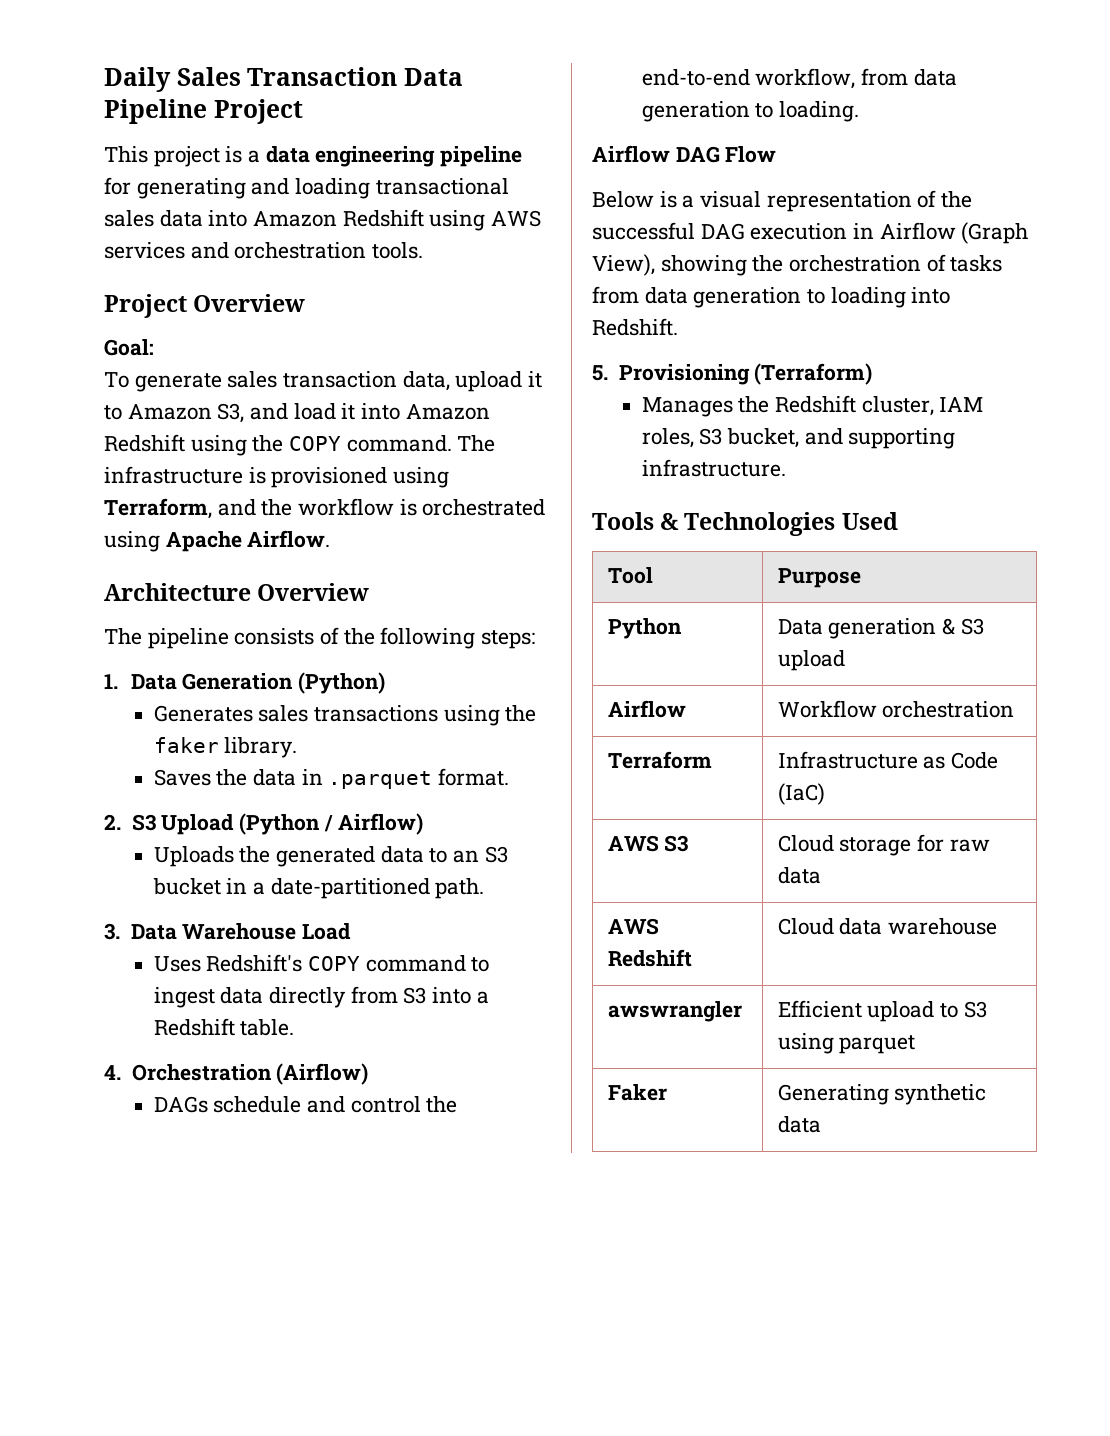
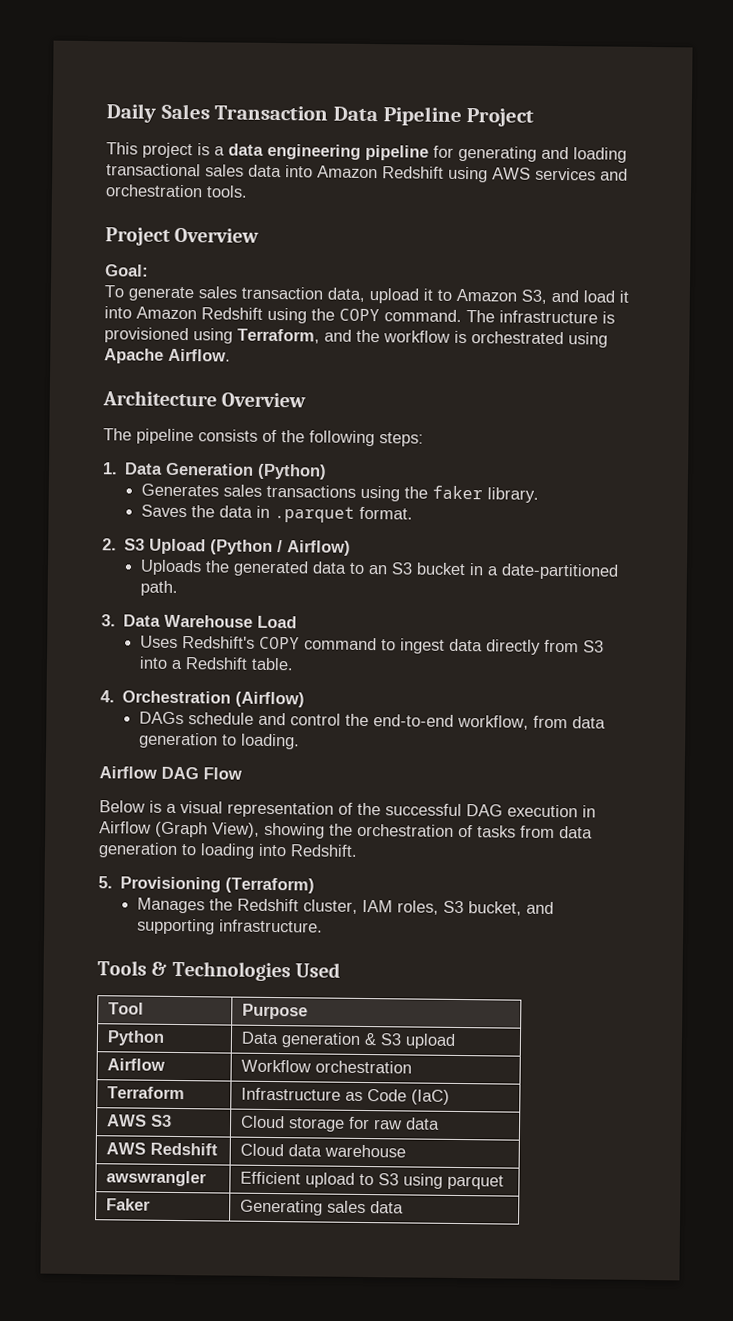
[894,1084,987,1105] synthetic -> [326,1200,366,1214] sales

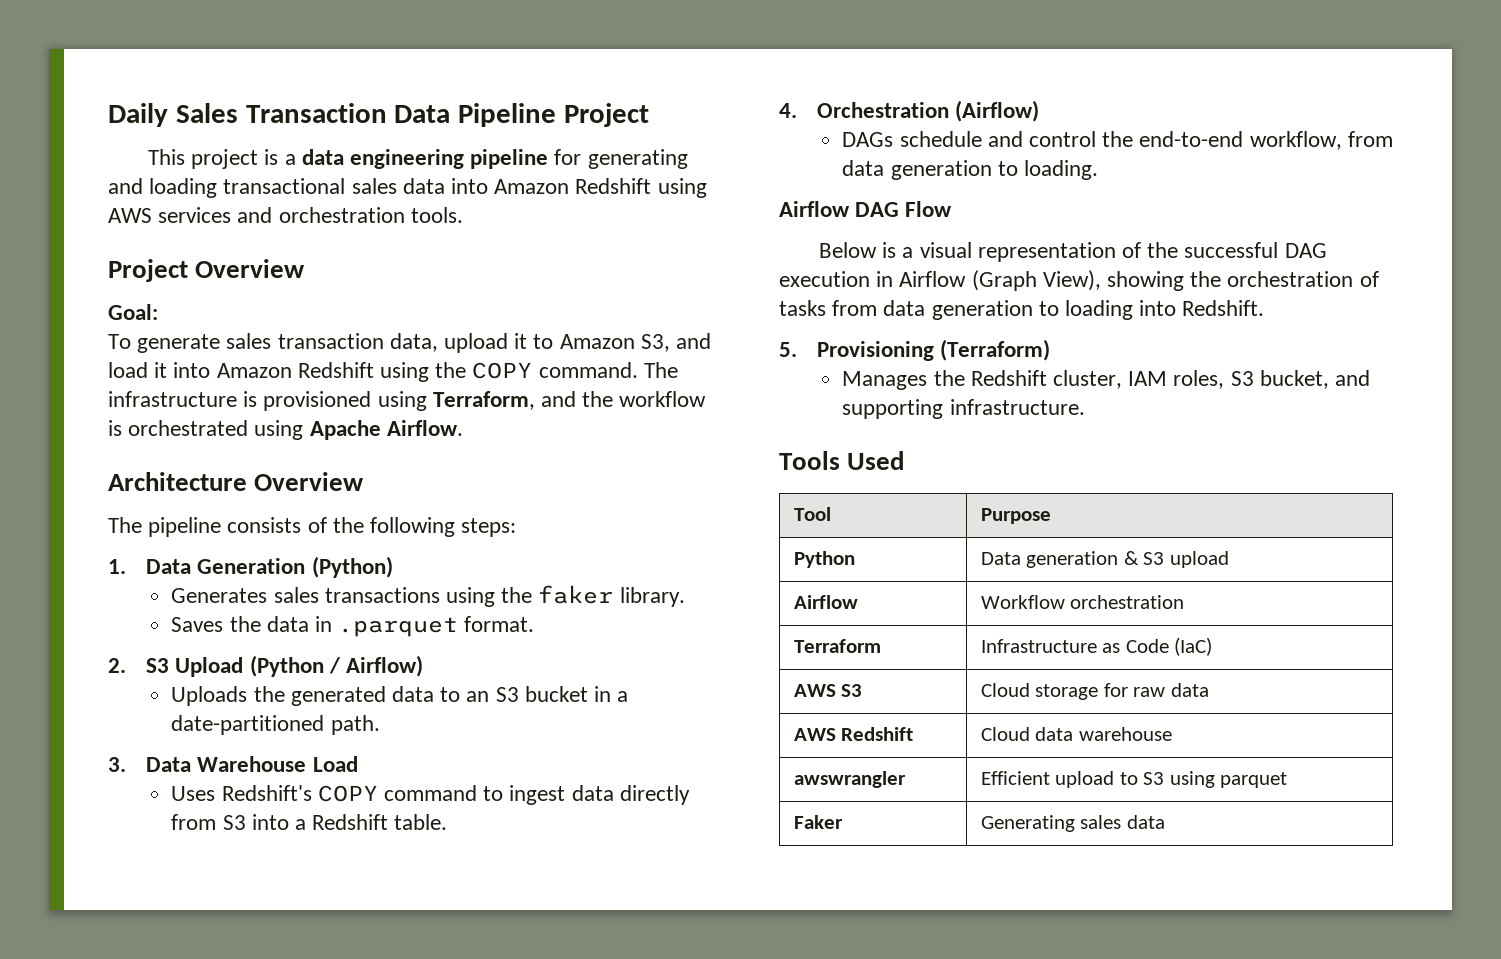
[151,960,291,982] & Technologies -> (840, 460) none

